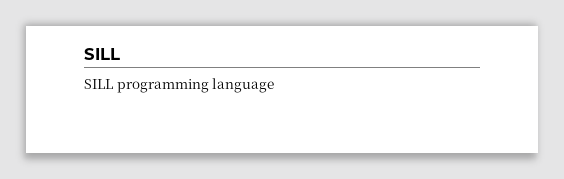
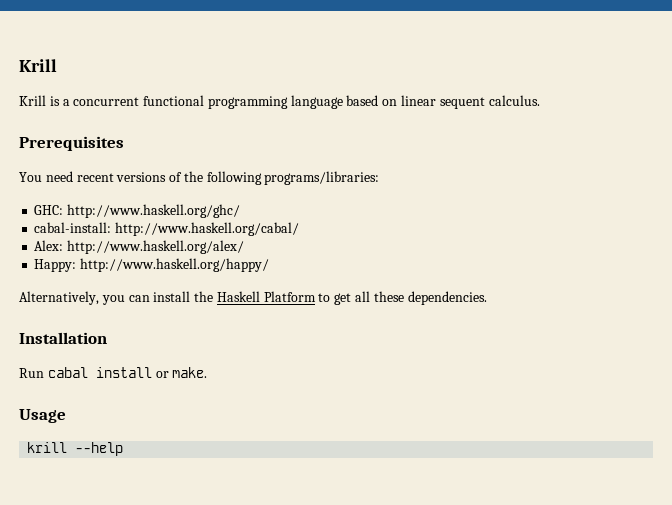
[84,48,120,60] [84,78,275,93] SILL // SILL programming language -> [19,59,57,72] [19,95,540,109] [19,136,124,151] [19,171,380,185] [34,204,241,218] [34,222,300,236] [34,240,245,254] [34,258,270,272] [19,291,487,305] [19,332,107,344] [19,367,208,378] [19,409,66,423] [27,442,124,456] Krill // Krill is a concurrent functional programming language based on linear sequent calculus. // Prerequisites // You need recent versions of the following programs/libraries: // GHC: http://www.haskell.org/ghc/ // cabal-install: http://www.haskell.org/cabal/ // Alex: http://www.haskell.org/alex/ // Happy: http://www.haskell.org/happy/ // Alternatively, you can install the Haskell Platform to get all these dependencies. // Installation // Run cabal install or make. // Usage // krill --help

